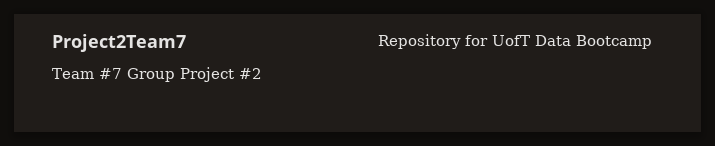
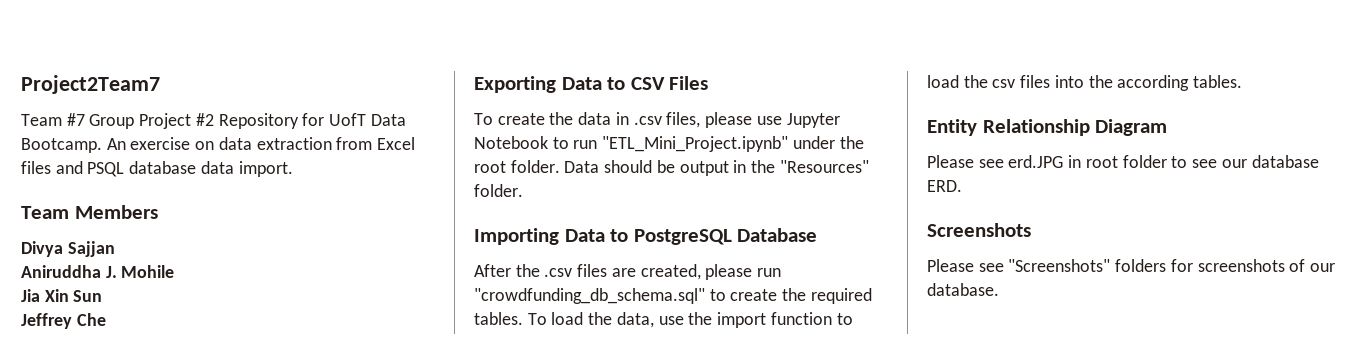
[576,35,652,49] Bootcamp -> [21,137,416,153] [21,161,293,177] [21,205,158,219] [21,241,115,257] [21,265,175,278] [21,289,103,302] [21,313,106,329] [474,76,709,93] [474,112,840,128] [474,136,864,152] [474,160,869,176] [474,184,523,197] [474,228,818,245] [474,264,782,280] [474,288,872,304] [474,312,853,328] [927,75,1243,91] [927,119,1168,136] [927,155,1319,168] [927,180,962,192] [927,223,1031,237] [927,259,1336,272] [927,283,999,296] Bootcamp. An exercise on data extraction from Excel files and PSQL database data import. // Team Members // Divya Sajjan // Aniruddha J. Mohile // Jia Xin Sun // Jeffrey Che // Exporting Data to CSV Files // To create the data in .csv files, please use Jupyter Notebook to run "ETL_Mini_Project.ipynb" under the root folder. Data should be output in the "Resources" folder. // Importing Data to PostgreSQL Database // After the .csv files are created, please run "crowdfunding_db_schema.sql" to create the required tables. To load the data, use the import function to load the csv files into the according tables. // Entity Relationship Diagram // Please see erd.JPG in root folder to see our database ERD. // Screenshots // Please see "Screenshots" folders for screenshots of our database.

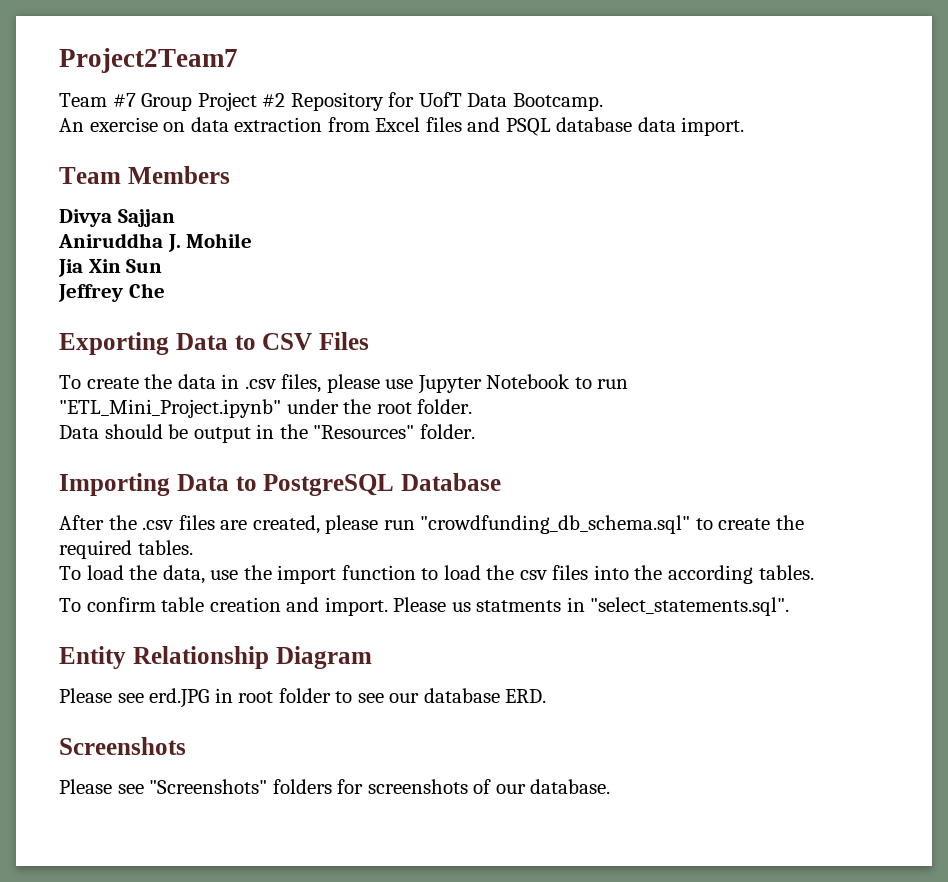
(102, 145) none -> (603, 102) //
(560, 166) none -> (473, 406) //
(523, 318) none -> (193, 547) //
(1243, 81) none -> [59,597,790,616] // To confirm table creation and import. Please us statments in "select_statements.sql".

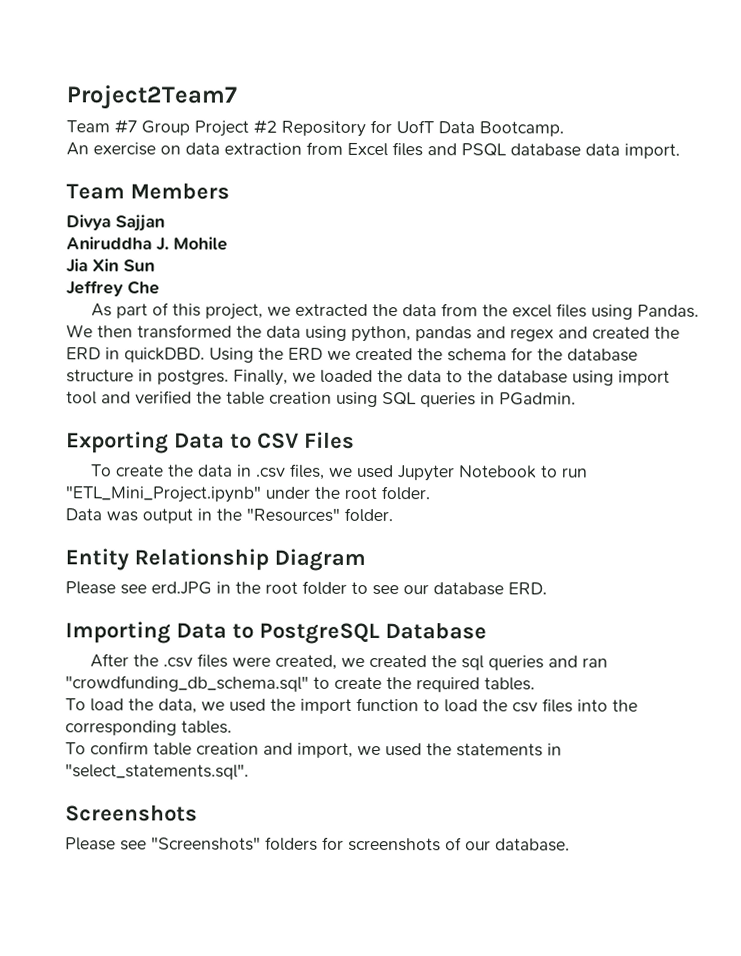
(165, 290) none -> [91,302,700,320] [66,324,680,343] [66,347,638,363] [66,369,670,386] [66,390,576,408] // As part of this project, we extracted the data from the excel files using Pandas. We then transformed the data using python, pandas and regex and created the ERD in quickDBD. Using the ERD we created the schema for the database structure in postgres. Finally, we loaded the data to the database using import tool and verified the table creation using SQL queries in PGadmin.
[326,374,414,393] please use -> [329,464,395,479] we used
[104,424,189,439] should be -> [106,511,138,522] was
(475, 431) none -> [65,548,366,571] [65,580,547,596] // Entity Relationship Diagram // Please see erd.JPG in the root folder to see our database ERD.
[220,515,415,534] are created, please run -> [232,654,609,671] were created, we created the sql queries and ran
[210,570,239,580] use -> [201,698,266,712] we used
[668,565,754,584] according -> [65,720,177,736] corresponding
[324,597,790,616] [59,646,372,669] [59,688,547,708] import. Please us statments in "select_statements.sql". // Entity Relationship Diagram // Please see erd.JPG in root folder to see our database ERD. -> [297,742,562,758] [65,763,249,780] import, we used the statements in "select_statements.sql".

